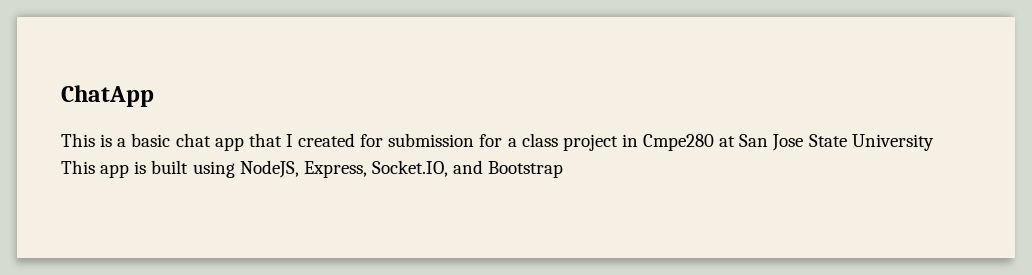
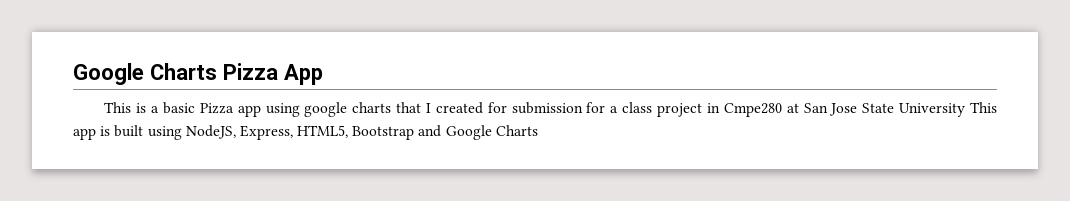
[61,85,154,107] ChatApp -> [73,63,323,85] Google Charts Pizza App
[175,133,244,151] chat app -> [199,102,392,117] Pizza app using google charts
[371,160,564,178] Socket.IO, and Bootstrap -> [297,125,538,140] HTML5, Bootstrap and Google Charts

